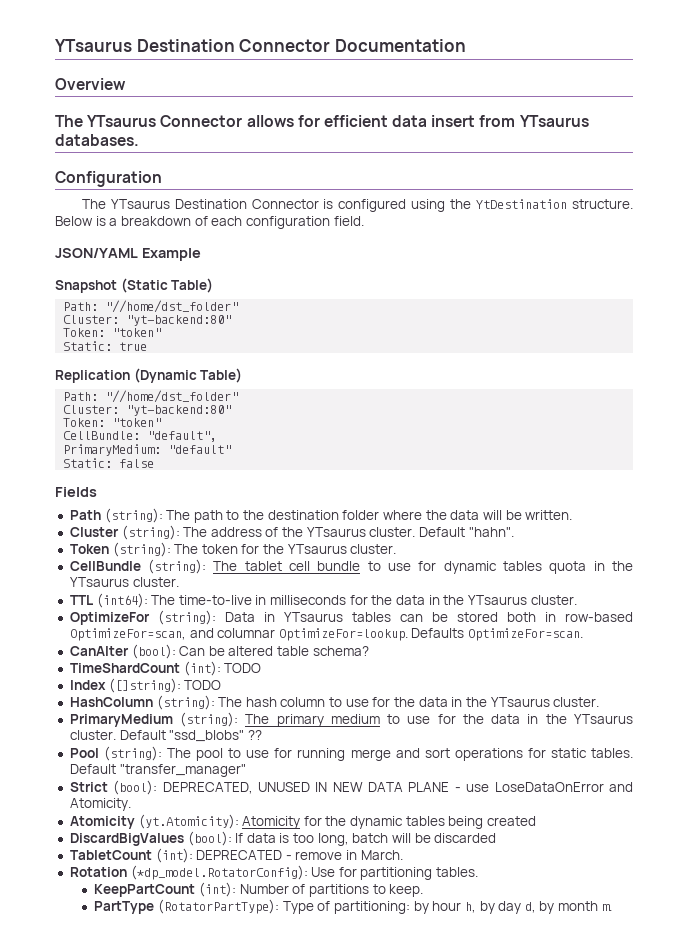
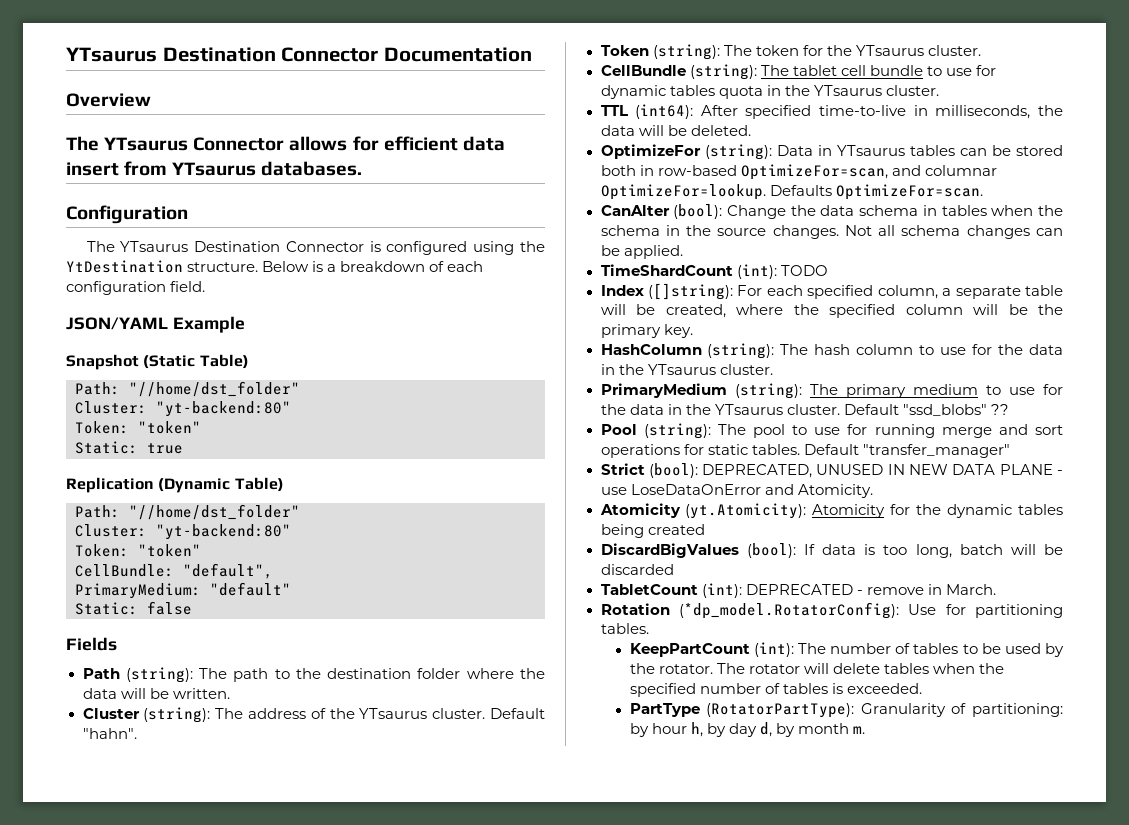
[151,595,577,605] The time-to-live in milliseconds for the data in the YTsaurus cluster. -> [700,105,1063,119] [600,125,751,136] After specified time-to-live in milliseconds, the data will be deleted.
[179,646,369,656] Can be altered table schema? -> [726,205,1063,219] [600,225,1063,239] [600,245,683,259] Change the data schema in tables when the schema in the source changes. Not all schema changes can be applied.
[184,680,222,690] TODO -> [737,285,1063,299] [600,304,1063,318] [600,324,693,338] For each specified column, a separate table will be created, where the specified column will be the primary key.
[239,884,424,897] Number of partitions to keep. -> [797,643,1064,657] [629,663,1005,674] [629,683,922,697] The number of tables to be used by the rotator. The rotator will delete tables when the specified number of tables is exceeded.
[282,901,314,914] Type -> [860,703,946,717] Granularity

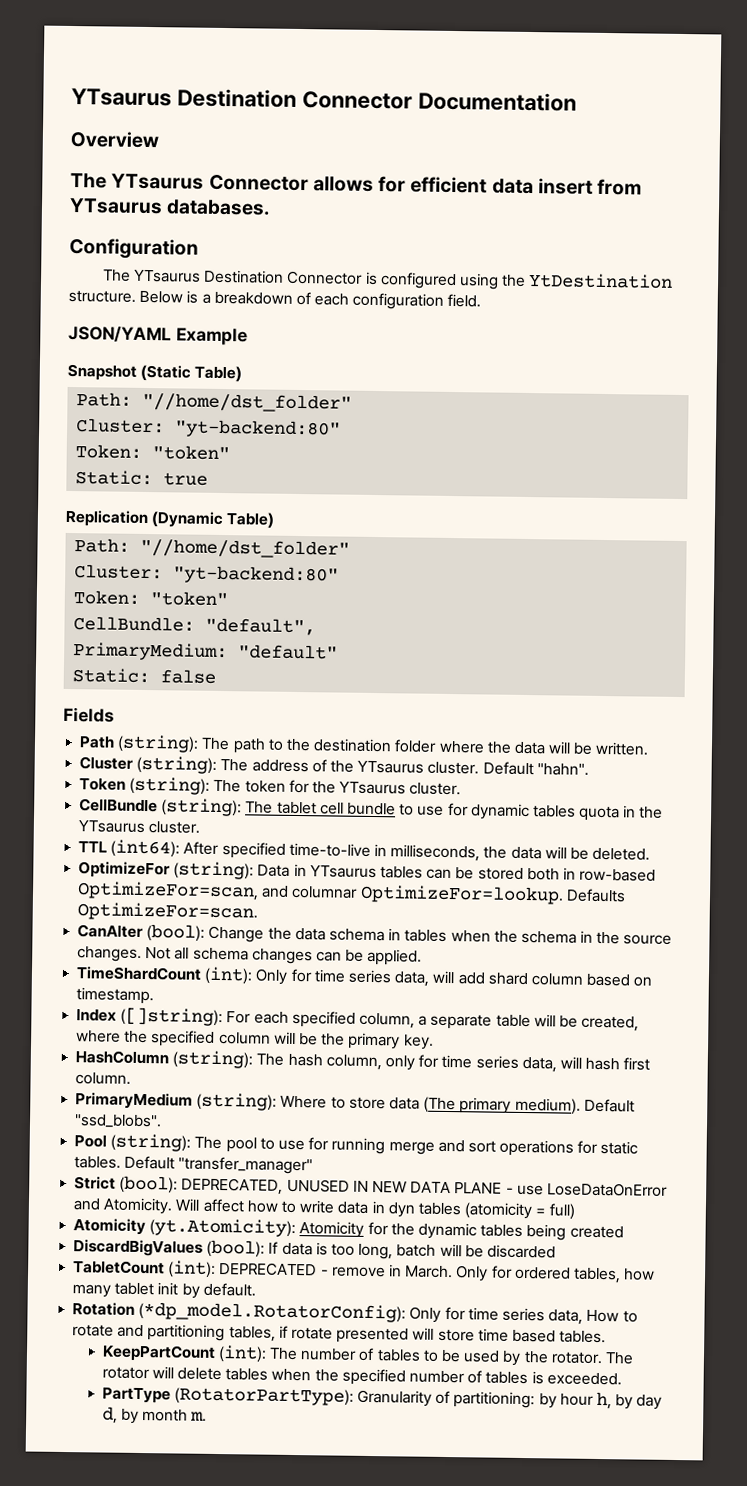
[780,265,828,276] TODO -> [255,968,653,987] [76,987,155,1005] Only for time series data, will add shard column based on timestamp.
[856,344,1063,355] [600,364,773,375] [600,383,1063,399] [600,404,1009,416] column to use for the data in the YTsaurus cluster. // PrimaryMedium (string): The primary medium to use for the data in the YTsaurus cluster. Default "ssd_blobs" ?? -> [325,1054,651,1073] [75,1072,132,1085] [75,1092,635,1115] [74,1114,163,1129] column, only for time series data, will hash first column. // PrimaryMedium (string): Where to store data (The primary medium). Default "ssd_blobs".
(873, 491) none -> [175,1198,576,1220] Will affect how to write data in dyn tables (atomicity = full)
[600,602,1063,619] // Rotation (*dp_model.RotatorConfig): Use for partitioning -> [455,1265,656,1284] [72,1282,256,1299] [72,1301,638,1325] [72,1324,556,1344] Only for ordered tables, how many tablet init by default. // Rotation (*dp_model.RotatorConfig): Only for time series data, How to rotate and partitioning tables, if rotate presented will store time based

